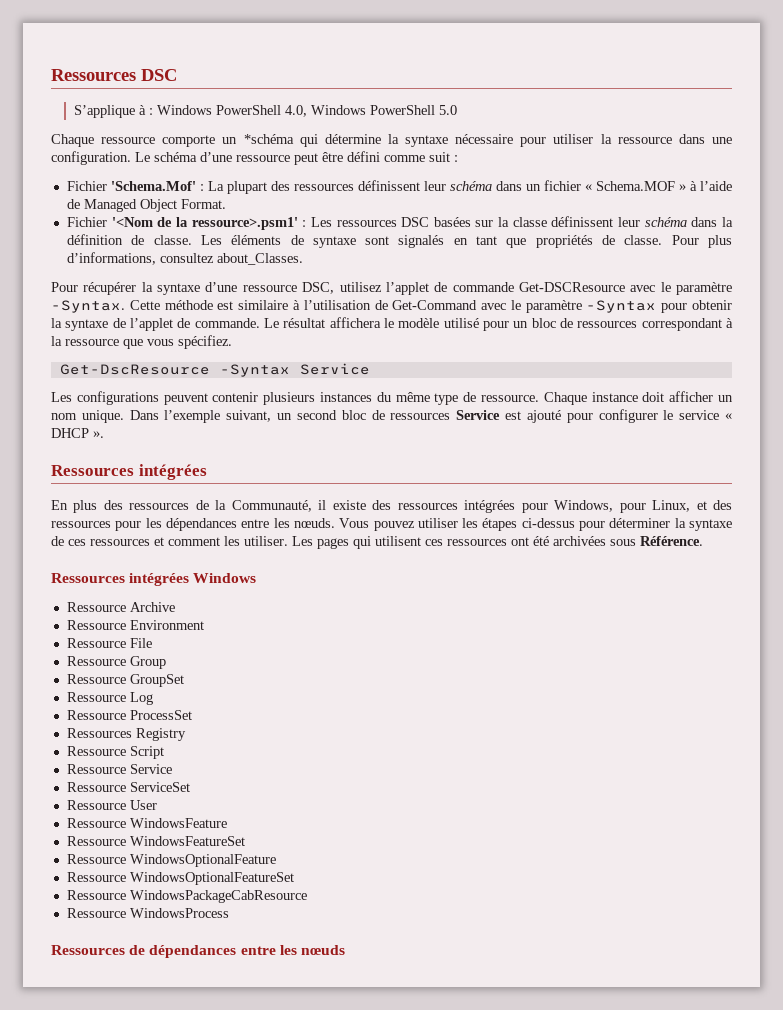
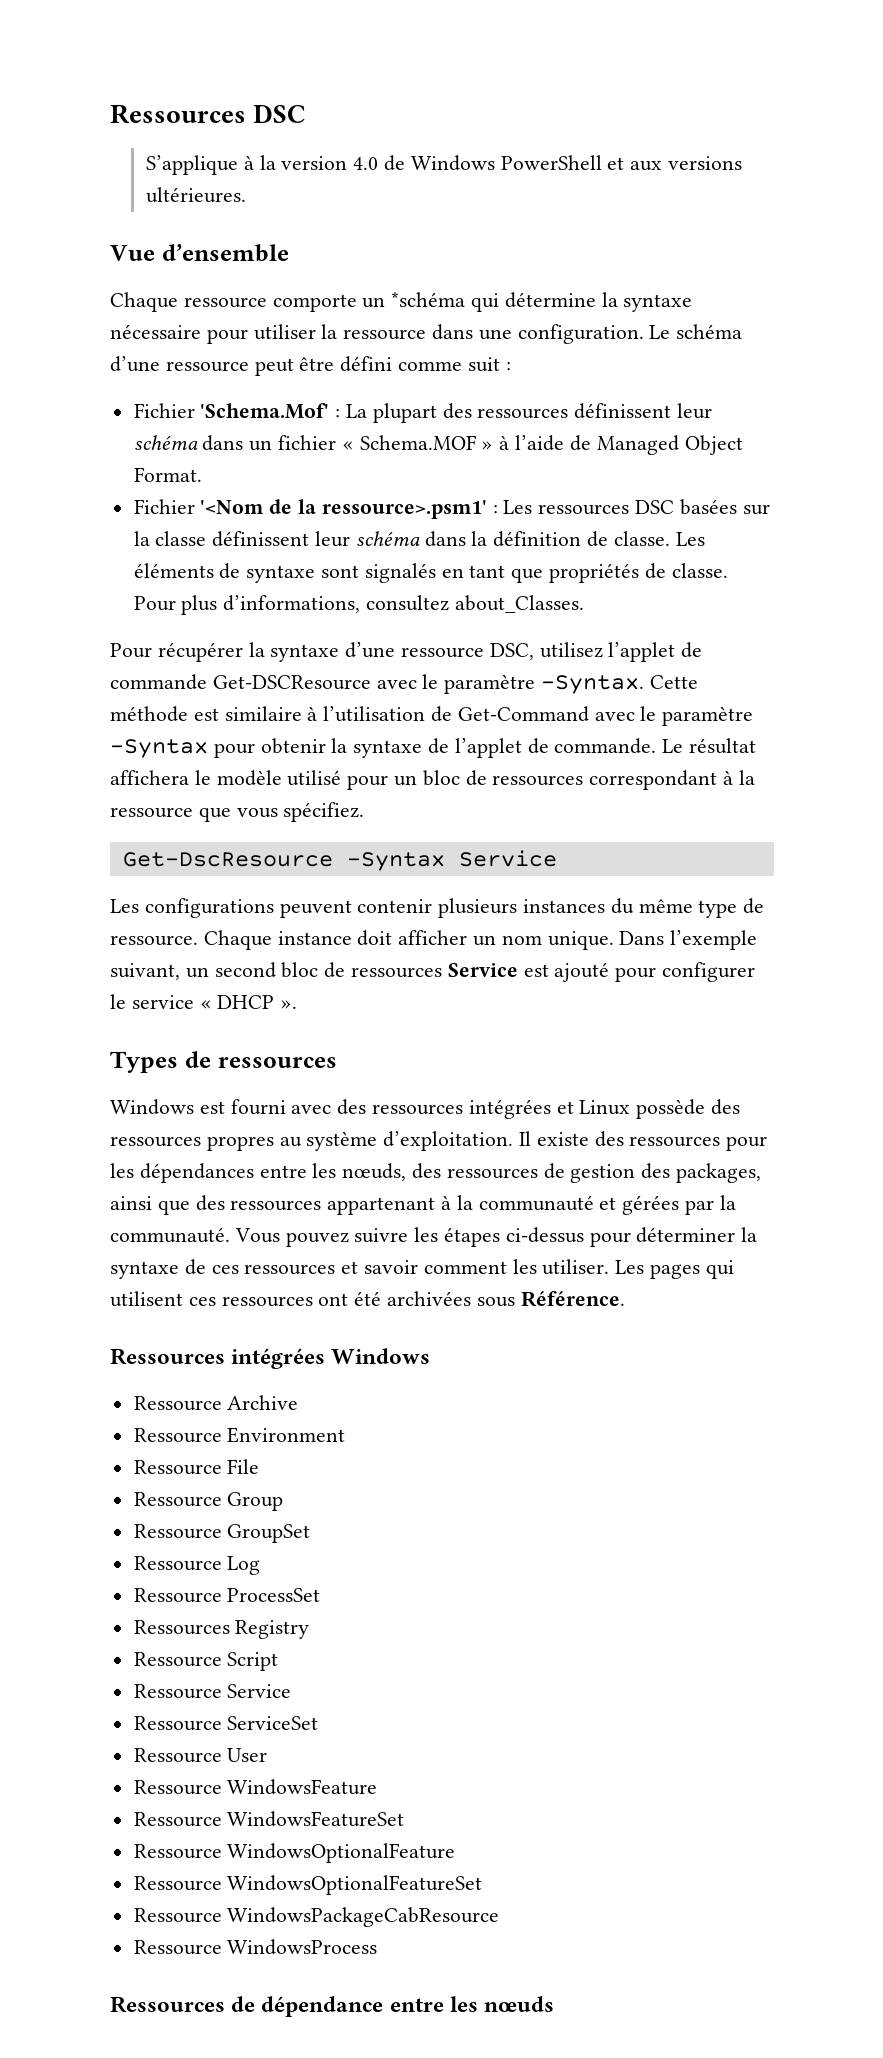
[148,105,457,117] : Windows PowerShell 4.0, Windows PowerShell 5.0 -> [259,155,743,171] [145,187,246,203] [110,244,289,262] la version 4.0 de Windows PowerShell et aux versions ultérieures. // Vue d’ensemble
[51,464,207,480] [51,500,707,513] Ressources intégrées // En plus des ressources de la Communauté, il existe des ressources intégrées pour Windows, pour Linux, et -> [110,1051,337,1073] [110,1099,741,1119] [110,1131,589,1151] Types de ressources // Windows est fourni avec des ressources intégrées et Linux possède des ressources propres au système d’exploitation. Il existe
[293,518,335,528] nœuds. -> [342,1163,762,1183] [110,1195,736,1215] [110,1227,230,1243] nœuds, des ressources de gestion des packages, ainsi que des ressources appartenant à la communauté et gérées par la communauté.
[417,518,458,528] utiliser -> [354,1228,409,1243] suivre
(164, 541) none -> [364,1260,419,1274] savoir
[149,945,237,958] dépendances -> [261,1996,384,2017] dépendance

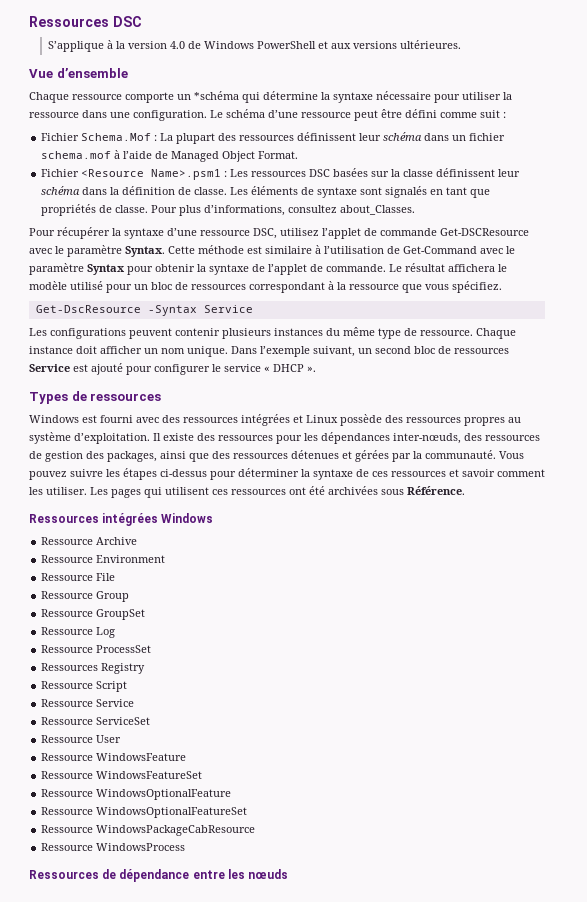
[200,403,330,419] 'Schema.Mof' -> [81,133,152,141] Schema.Mof
[341,435,494,450] « Schema.MOF » -> [41,151,112,159] schema.mof
[200,499,487,519] '<Nom de la ressource>.psm1' -> [81,169,222,180] <Resource Name>.psm1
[541,675,645,694] -Syntax. -> [125,246,165,257] Syntax.
[110,739,208,758] -Syntax -> [87,264,125,275] Syntax
[259,1163,407,1181] entre les nœuds, -> [393,433,461,444] inter-nœuds,
[327,1195,594,1215] appartenant à la communauté -> [291,450,339,459] détenues

